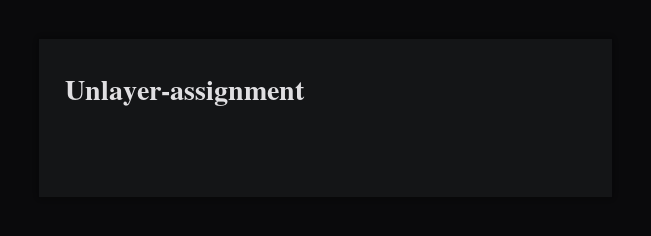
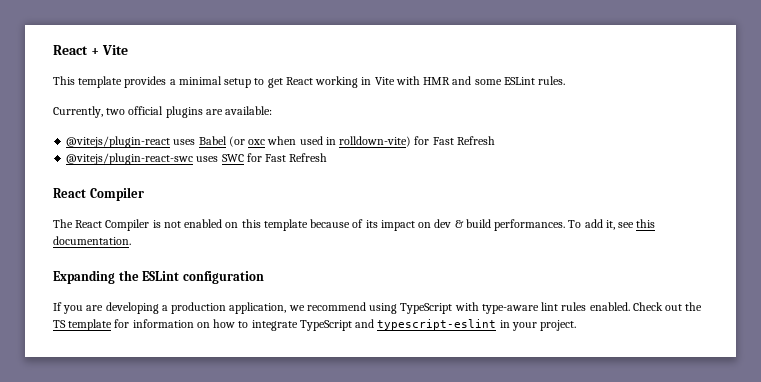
[65,81,305,106] Unlayer-assignment -> [53,45,128,55] [53,76,566,88] [53,106,273,118] [66,136,495,148] [66,153,328,165] [53,187,144,201] [53,219,656,231] [53,236,131,245] [53,270,264,284] [53,302,703,314] [53,319,577,331] React + Vite // This template provides a minimal setup to get React working in Vite with HMR and some ESLint rules. // Currently, two official plugins are available: // @vitejs/plugin-react uses Babel (or oxc when used in rolldown-vite) for Fast Refresh // @vitejs/plugin-react-swc uses SWC for Fast Refresh // React Compiler // The React Compiler is not enabled on this template because of its impact on dev & build performances. To add it, see this documentation. // Expanding the ESLint configuration // If you are developing a production application, we recommend using TypeScript with type-aware lint rules enabled. Check out the TS template for information on how to integrate TypeScript and typescript-eslint in your project.

